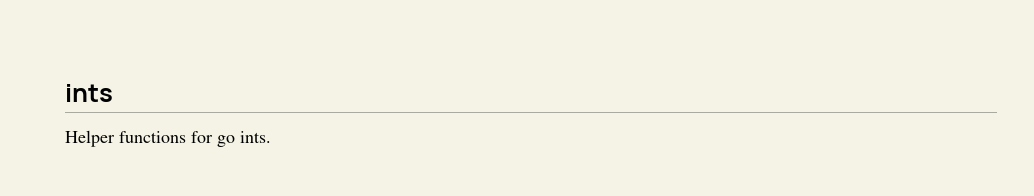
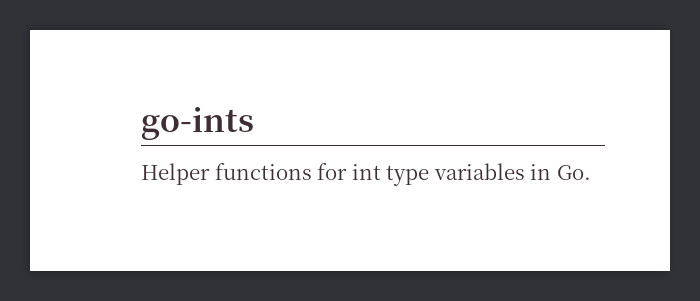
[65,84,113,102] ints -> [141,107,254,140] go-ints
[217,131,271,147] go ints. -> [351,163,591,186] int type variables in Go.

